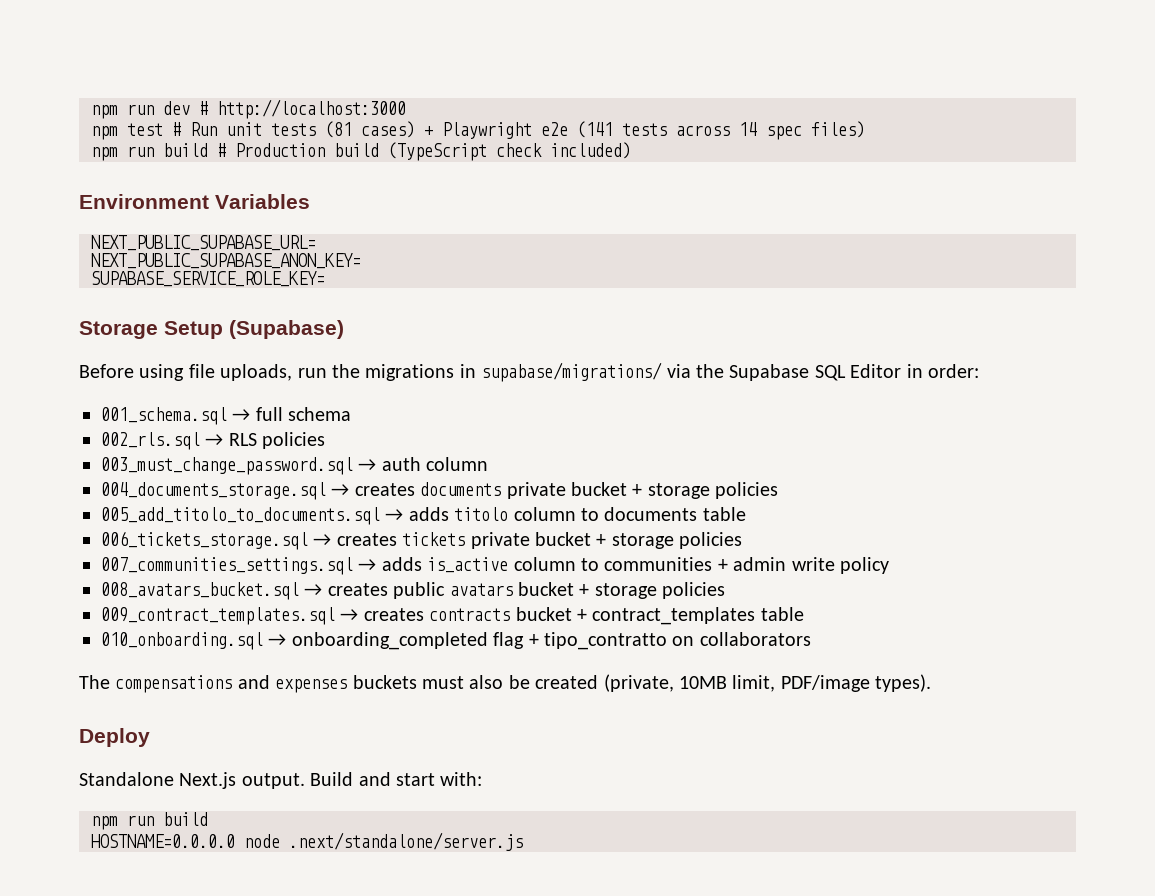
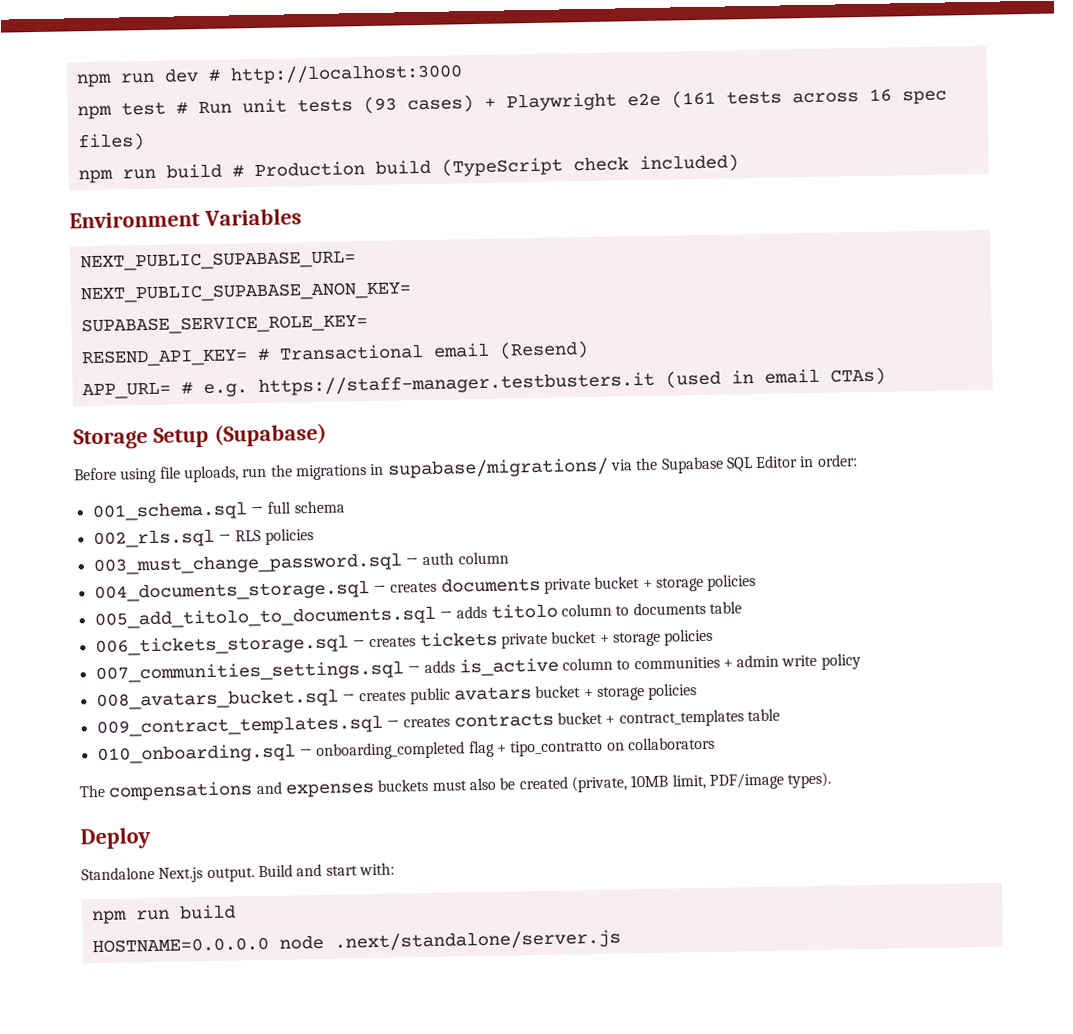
[325,121,352,138] (81 -> [362,96,397,115] (93
[577,121,613,138] (141 -> [670,90,716,109] (161
[739,122,757,136] 14 -> [868,88,892,102] 16
(325, 279) none -> [80,341,589,368] [81,367,886,400] // RESEND_API_KEY= # Transactional email (Resend) // APP_URL= # e.g. https://staff-manager.testbusters.it (used in email CTAs)

